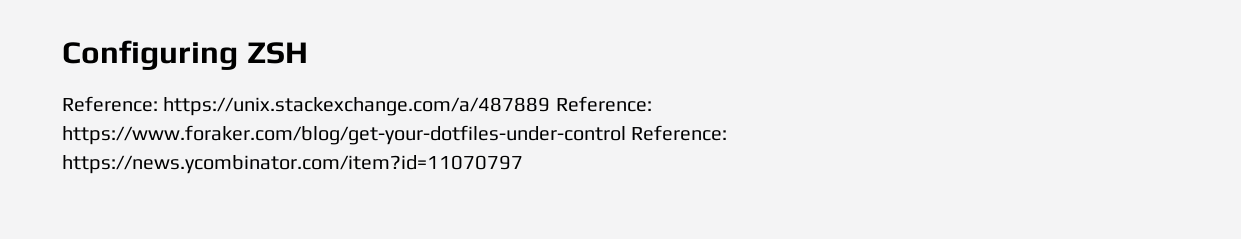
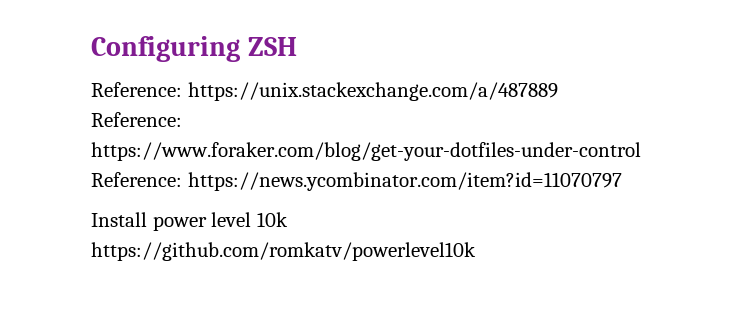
(523, 164) none -> [91,212,288,231] [91,242,476,261] // Install power level 10k https://github.com/romkatv/powerlevel10k

